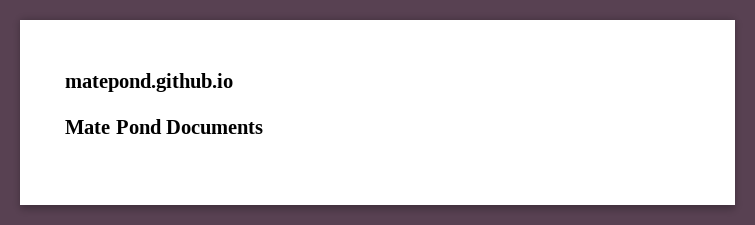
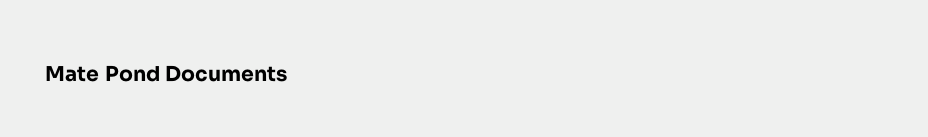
[65,73,233,92] matepond.github.io // -> (45, 74) none

